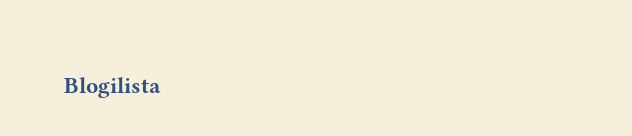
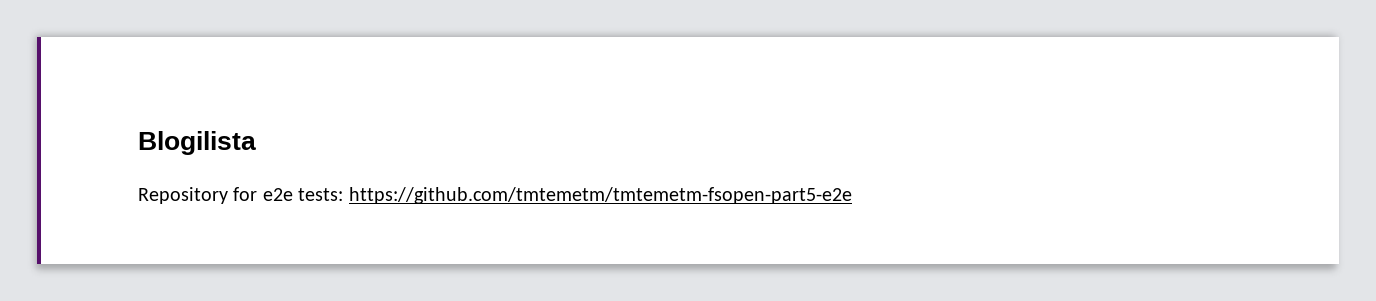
(161, 87) none -> [138,187,852,204] // Repository for e2e tests: https://github.com/tmtemetm/tmtemetm-fsopen-part5-e2e

